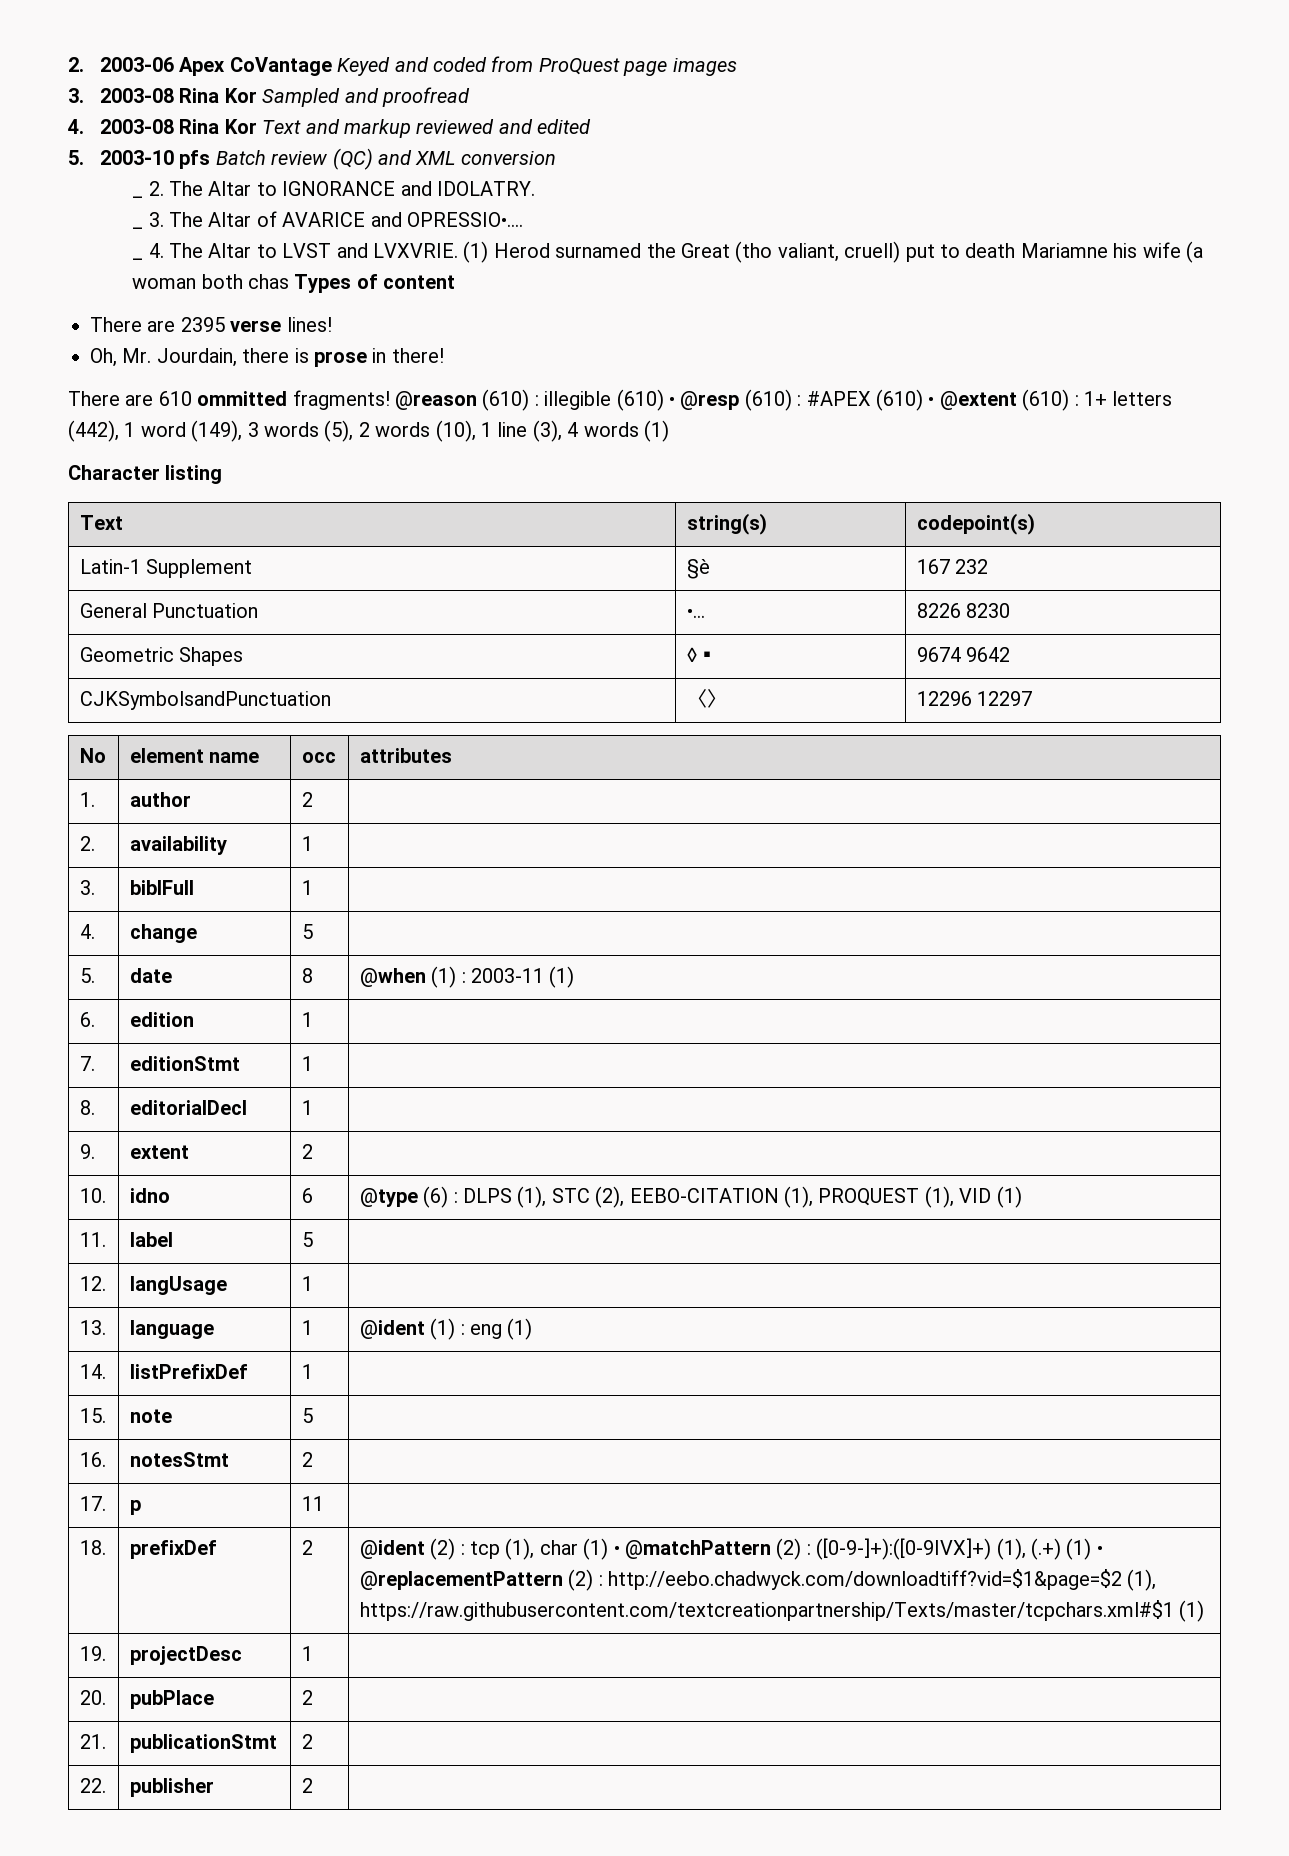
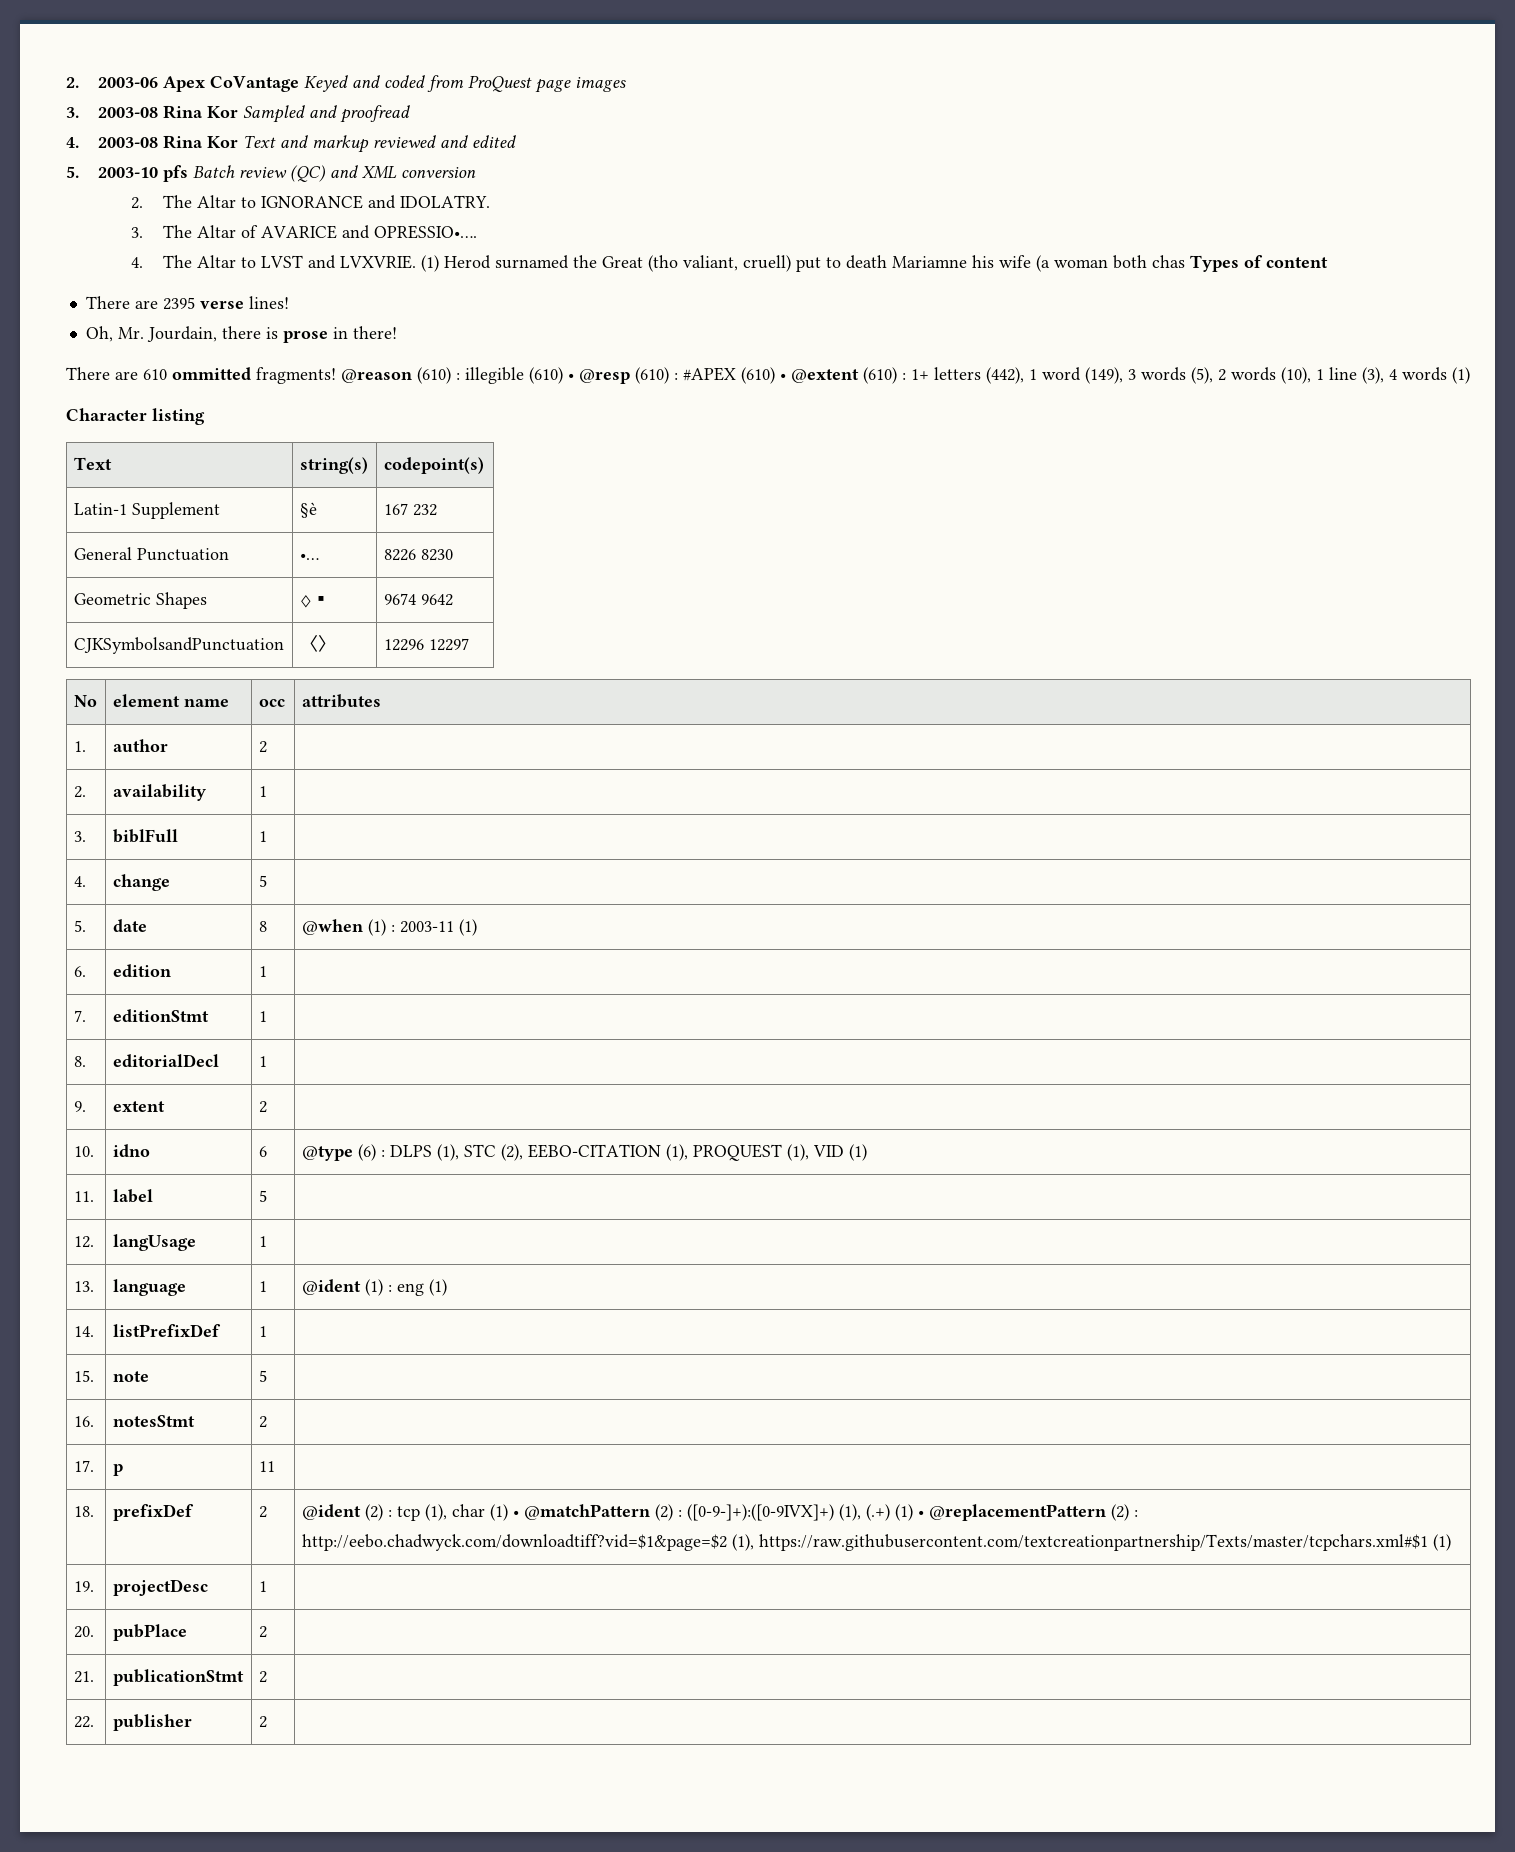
[132,196,144,198] _ -> (477, 172) none
[132,227,144,229] _ -> (490, 201) none
[132,258,144,260] _ -> (477, 232) none

